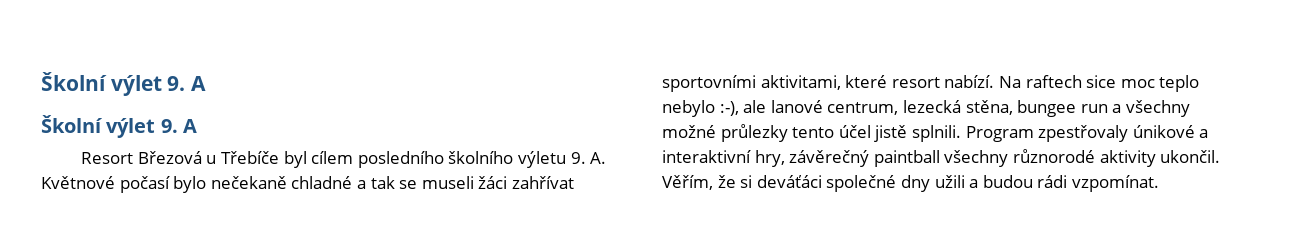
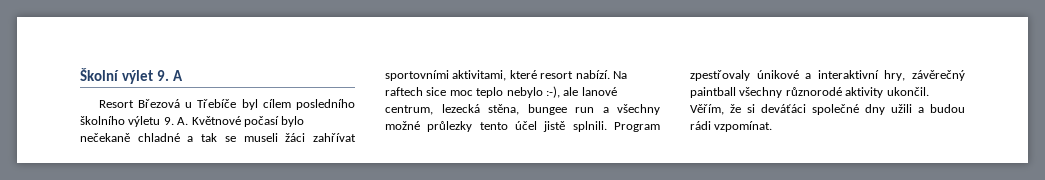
[41,72,206,96] [41,115,197,138] Školní výlet 9. A // Školní výlet 9. A -> [80,68,184,84] Školní výlet 9. A

